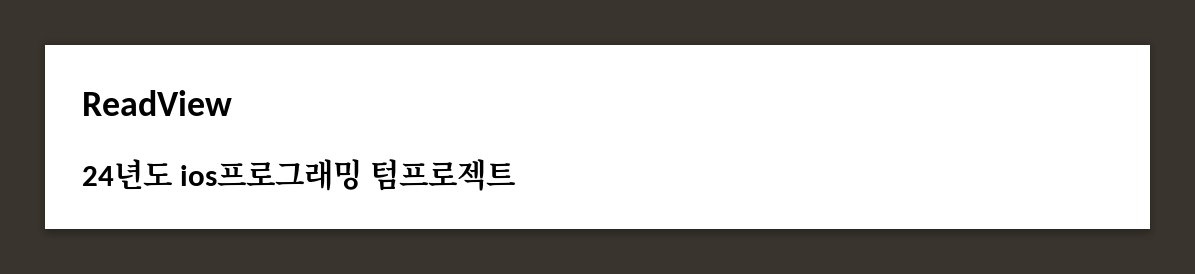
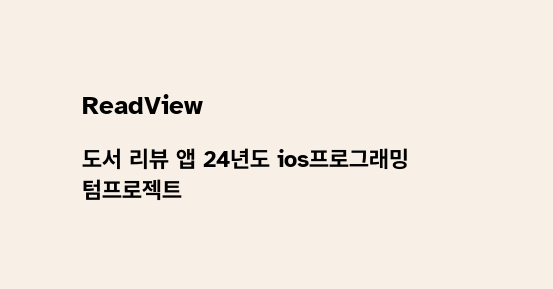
(232, 103) none -> [82,148,196,170] 도서 리뷰 앱

